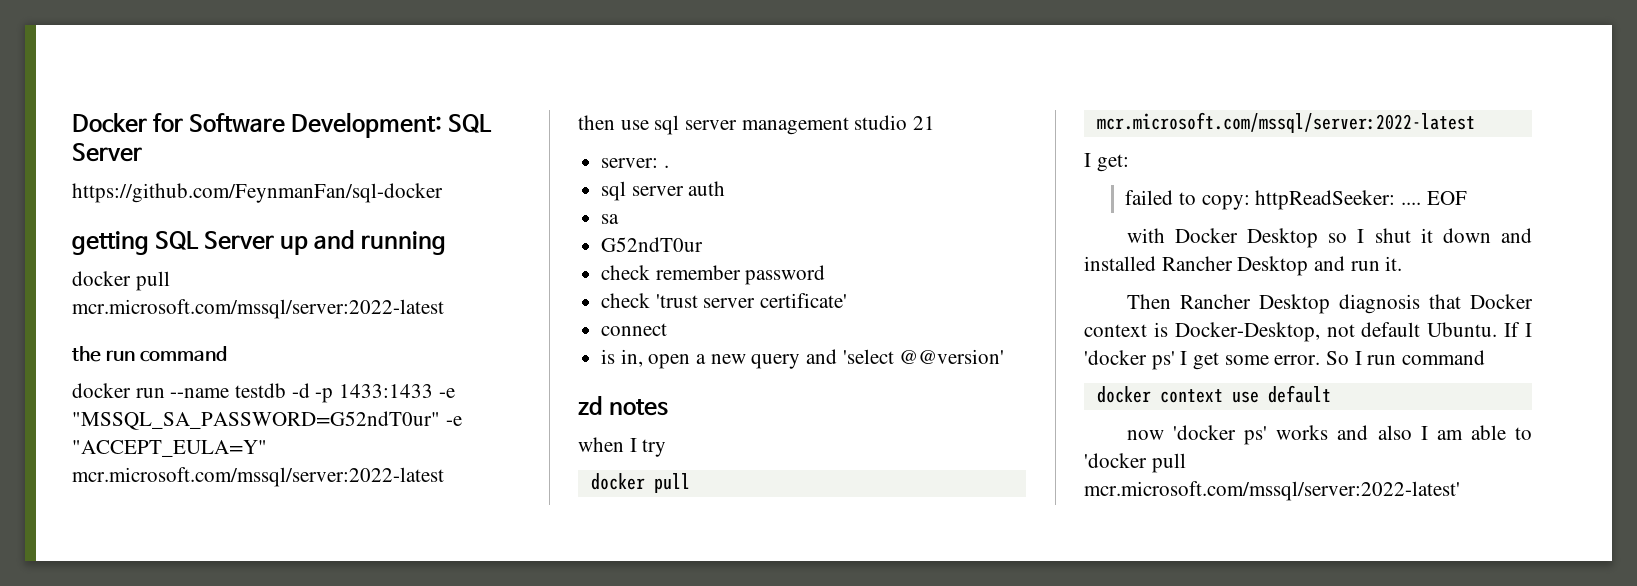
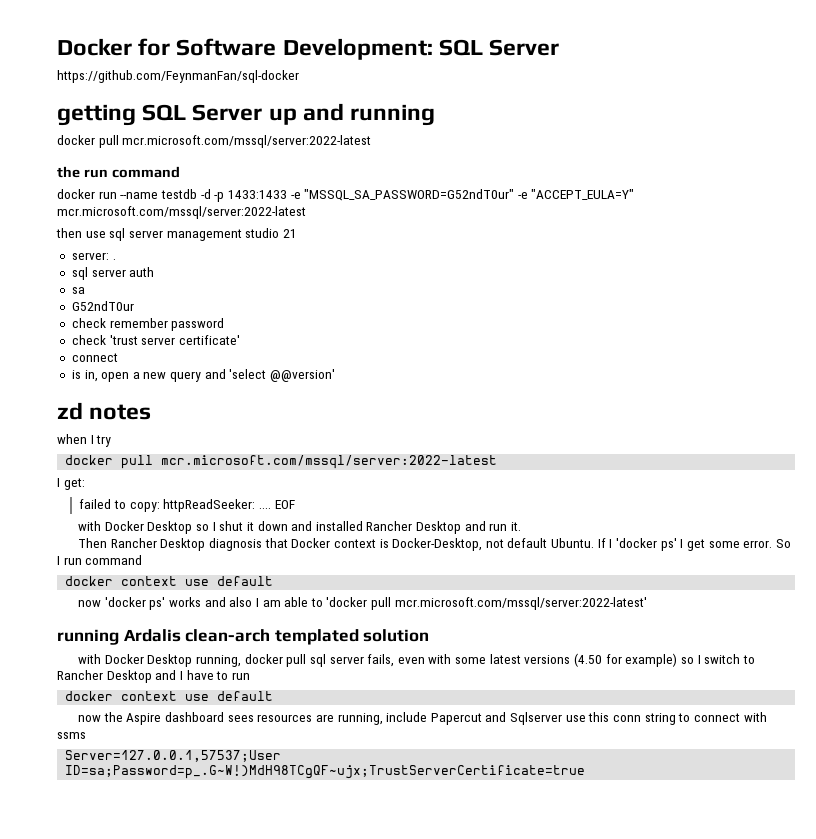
(1460, 491) none -> [57,629,430,645] [78,653,755,667] [57,670,250,683] [65,691,274,701] [78,712,767,725] [57,732,86,739] [65,750,282,762] [65,765,586,779] // running Ardalis clean-arch templated solution // with Docker Desktop running, docker pull sql server fails, even with some latest versions (4.50 for example) so I switch to Rancher Desktop and I have to run // docker context use default // now the Aspire dashboard sees resources are running, include Papercut and Sqlserver use this conn string to connect with ssms // Server=127.0.0.1,57537;User ID=sa;Password=p_.G~W!)MdH98TCgQF~ujx;TrustServerCertificate=true

